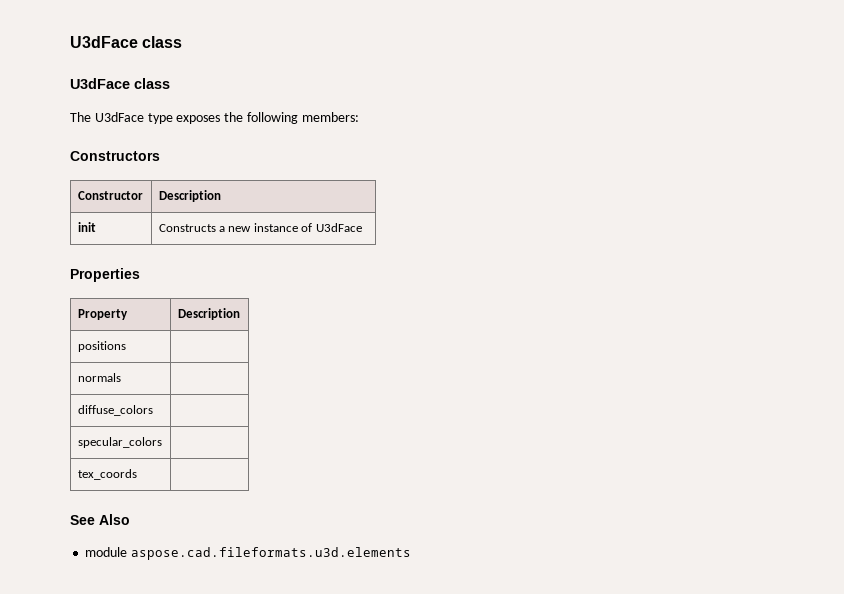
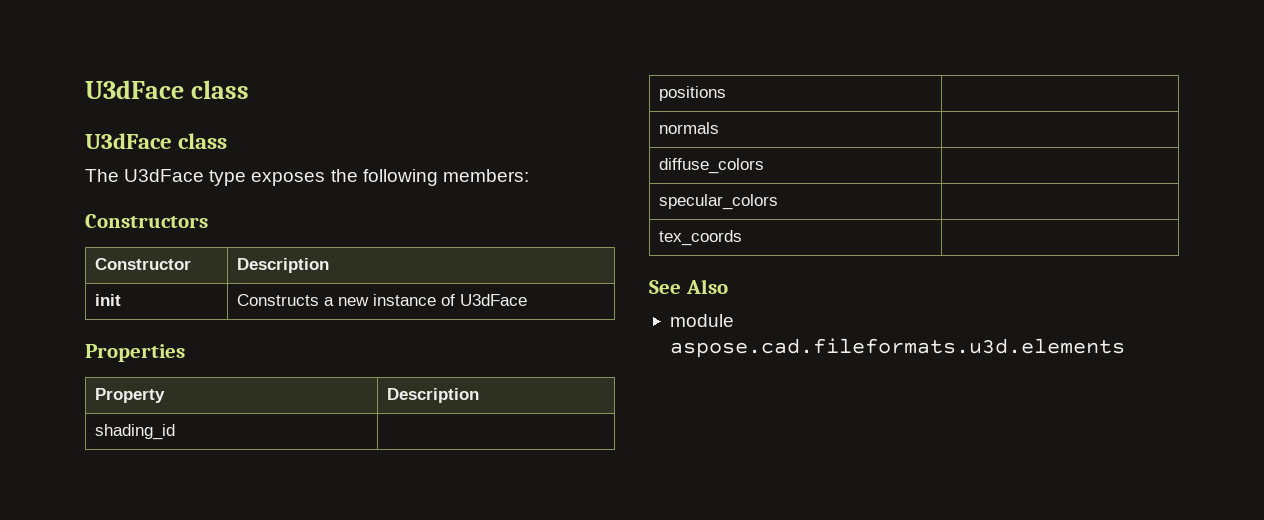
(240, 314) none -> [94,424,175,440] // shading_id |

